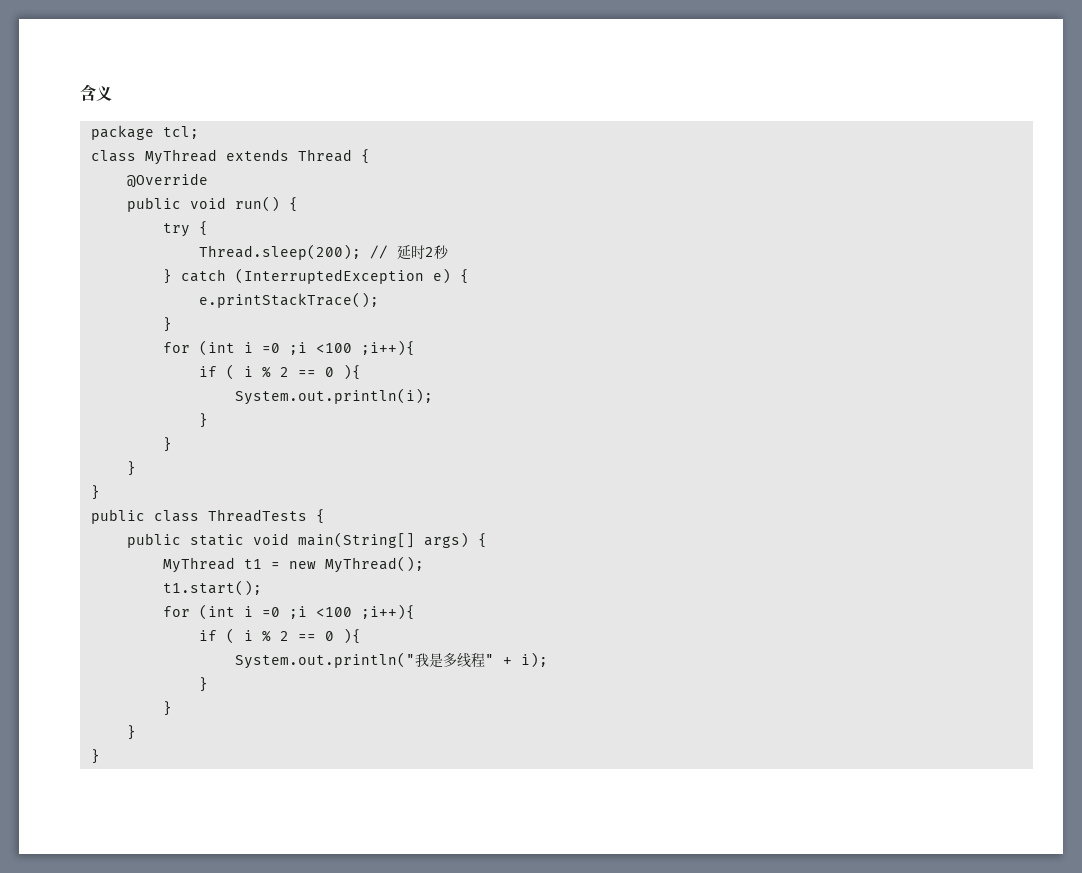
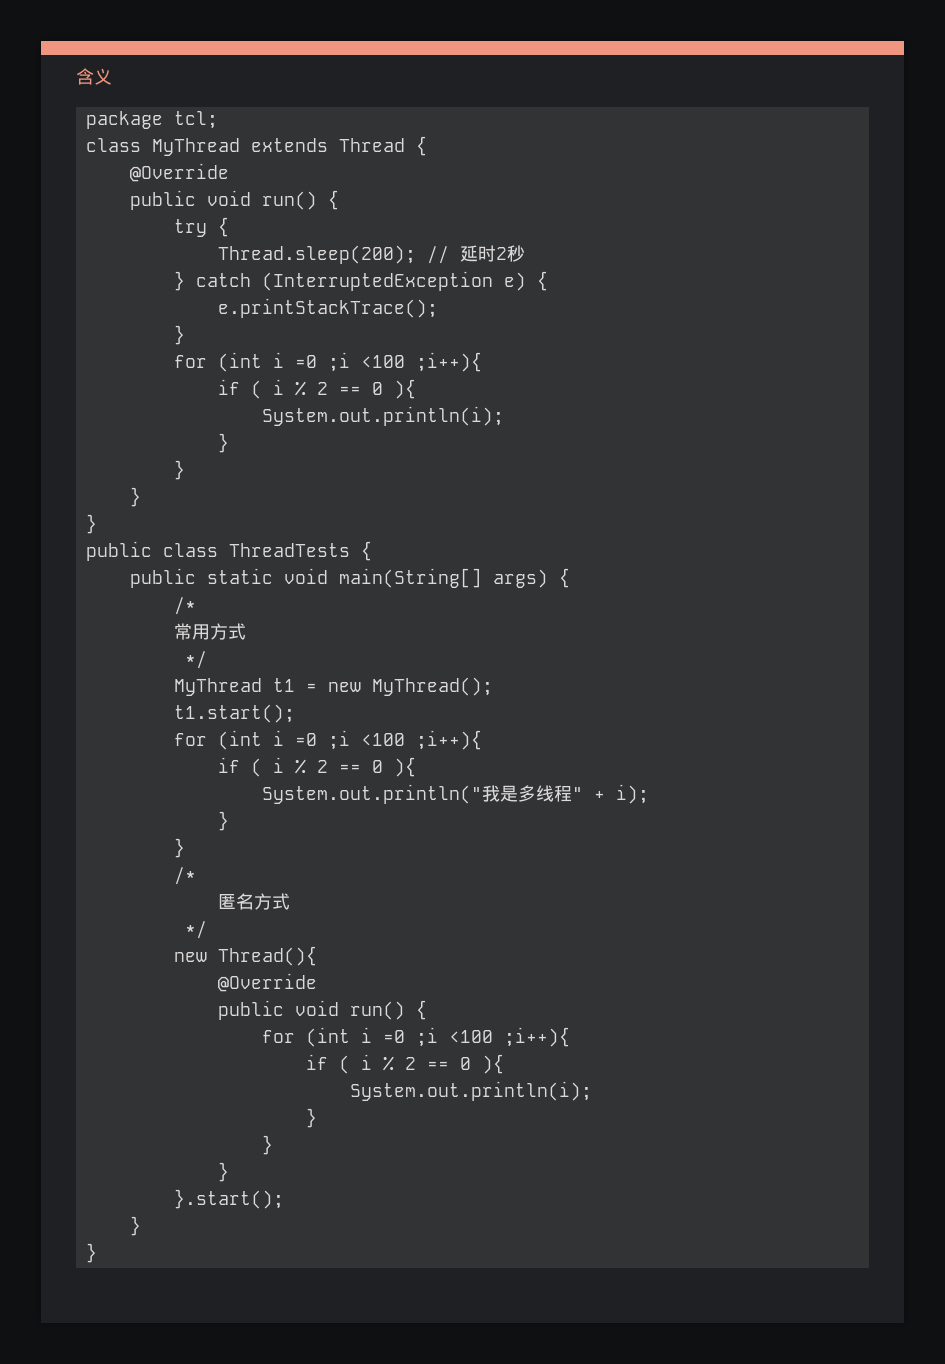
(487, 540) none -> [174,597,197,615] [174,623,247,640] [185,651,208,669] // /* // 常用方式 // */
(172, 708) none -> [174,867,197,885] [218,893,291,910] [185,921,208,939] [174,946,318,966] [218,973,318,992] [218,1000,428,1020] [262,1027,571,1047] [306,1054,505,1074] [350,1081,593,1101] [306,1108,318,1128] [262,1135,274,1155] [218,1162,230,1182] [174,1189,285,1209] // /* // 匿名方式 // */ // new Thread(){ // @Override // public void run() { // for (int i =0 ;i <100 ;i++){ // if ( i % 2 == 0 ){ // System.out.println(i); // } // } // } // }.start();

